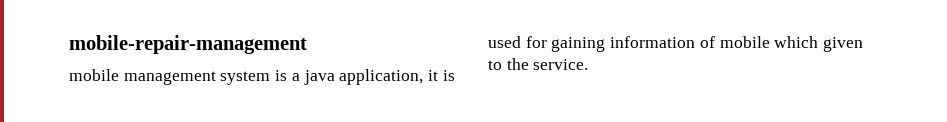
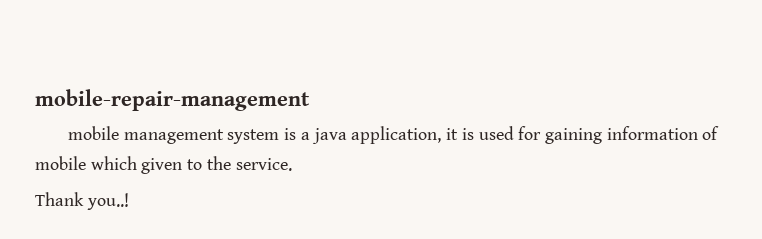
(589, 64) none -> [35,192,129,210] // Thank you..!

